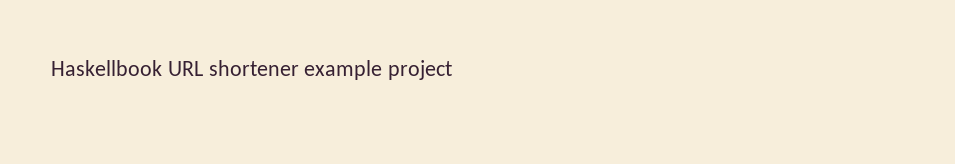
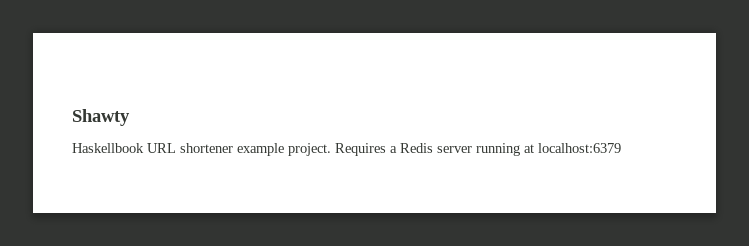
(51, 68) none -> [72,109,130,126] Shawty //
[388,60,453,80] project -> [288,143,621,156] project. Requires a Redis server running at localhost:6379

